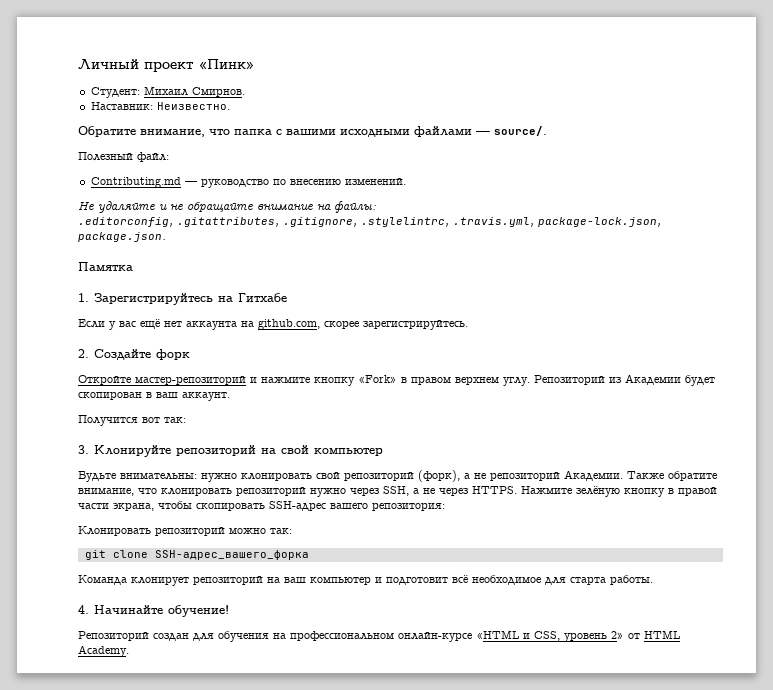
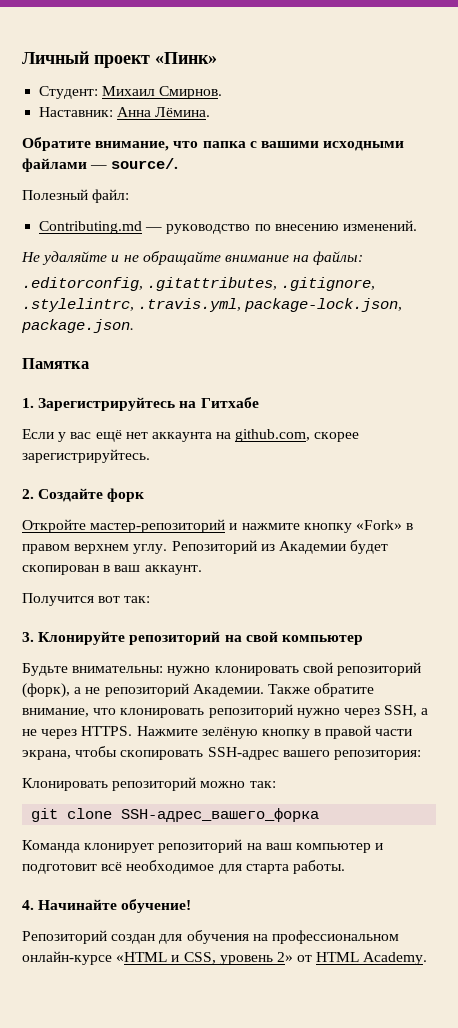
[156,102,230,110] Неизвестно. -> [117,107,211,117] Анна Лёмина.

